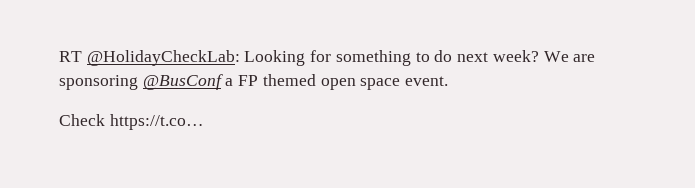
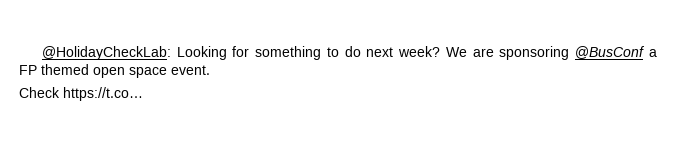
[59,51,82,62] RT -> (41, 53) none

